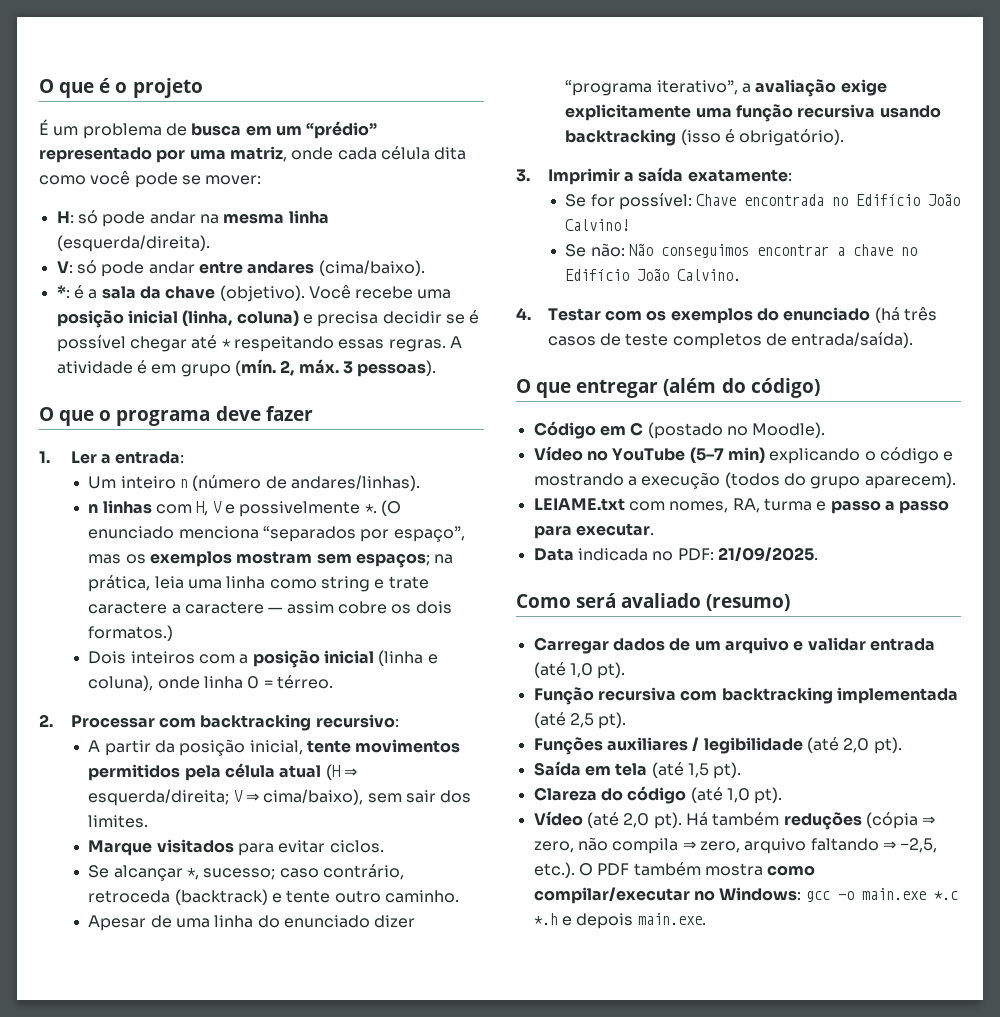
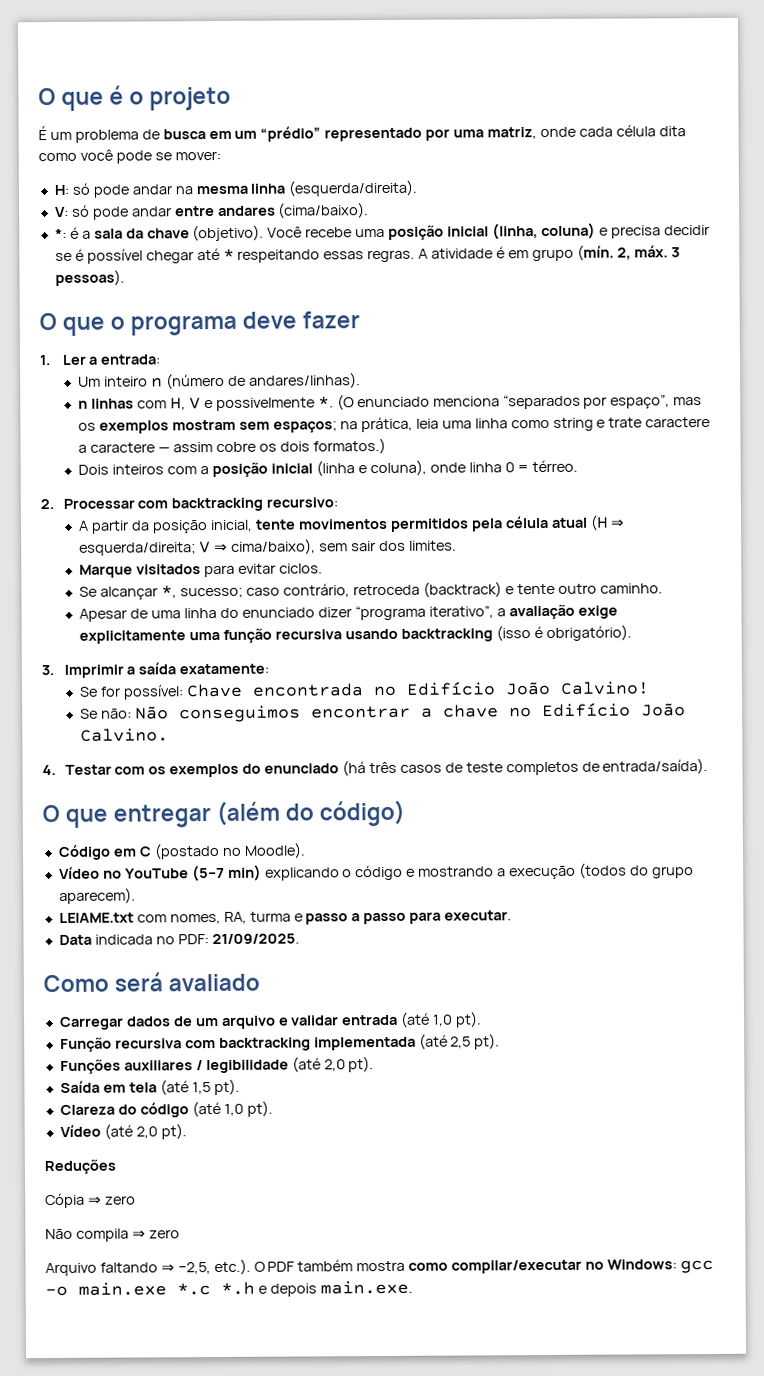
[706,594,791,611] (resumo) -> (261, 982) none
[685,812,936,830] [533,837,807,854] Há também reduções (cópia ⇒ zero, não compila ⇒ zero, arquivo -> [44,1159,116,1175] [45,1192,136,1209] [45,1228,180,1242] [45,1262,97,1277] // Reduções // Cópia ⇒ zero // Não compila ⇒ zero // Arquivo

